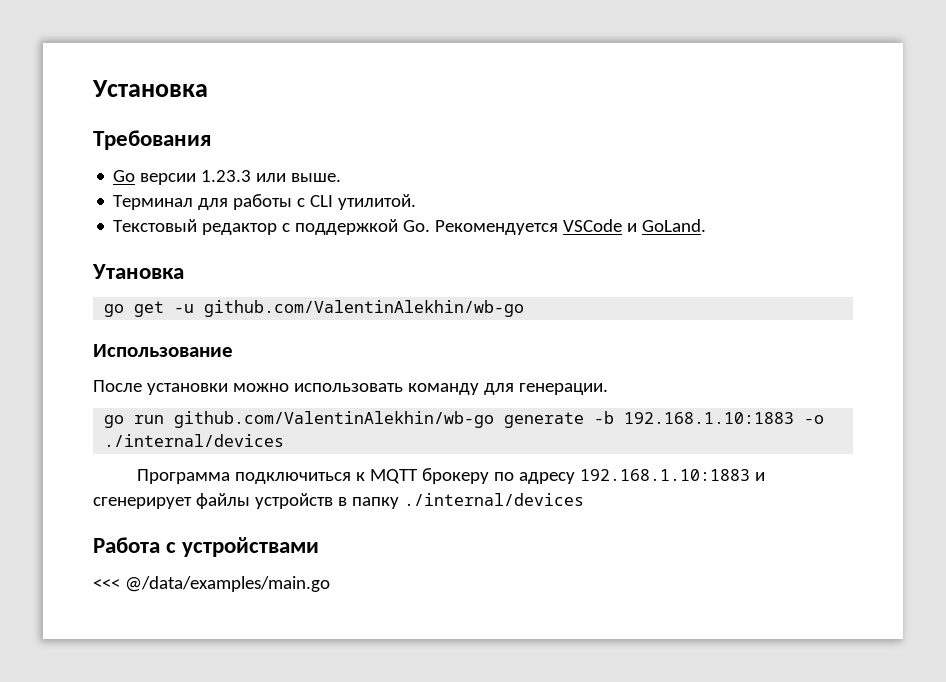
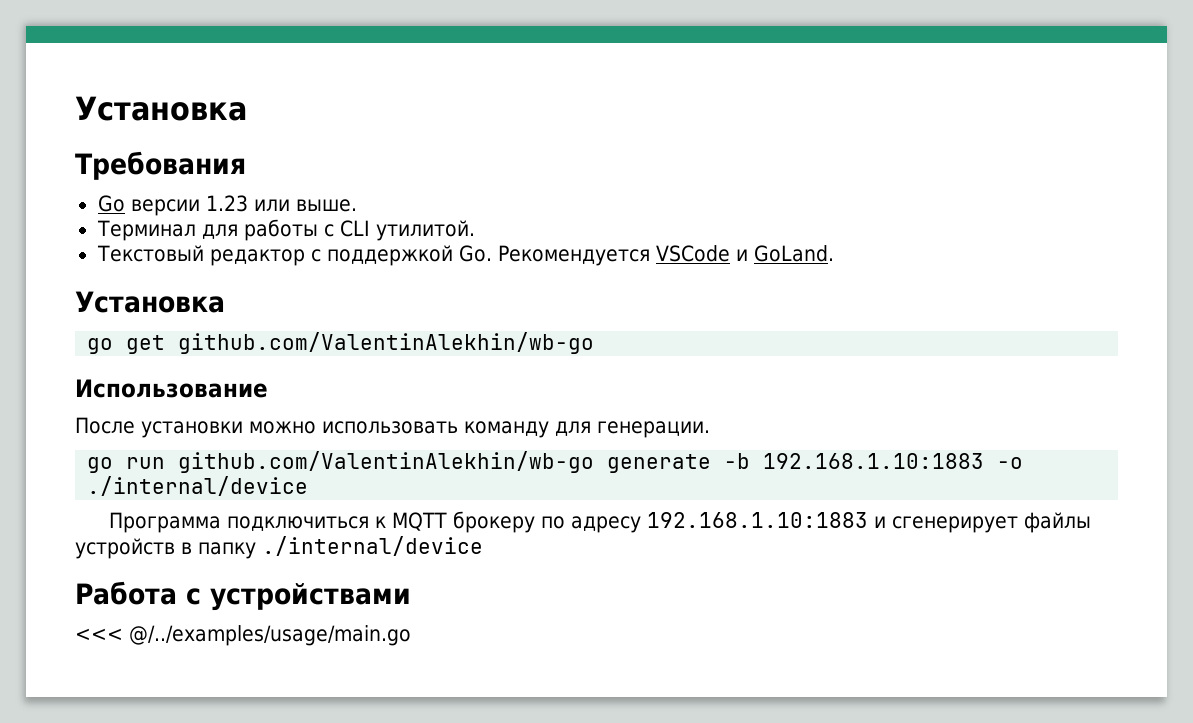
[201,170,252,182] 1.23.3 -> [205,195,248,212] 1.23
[92,264,184,279] Утановка -> [75,291,225,313] Установка
[174,304,195,313] -u -> (166, 344) none
[104,434,285,447] ./internal/devices -> [87,476,309,496] ./internal/device
[403,493,584,506] ./internal/devices -> [262,536,483,556] ./internal/device
[124,576,330,592] @/data/examples/main.go -> [129,625,411,646] @/../examples/usage/main.go

